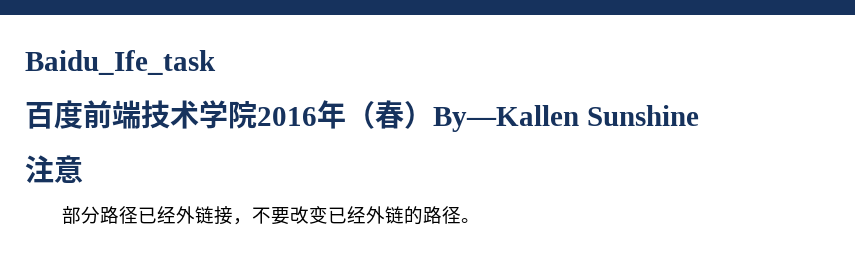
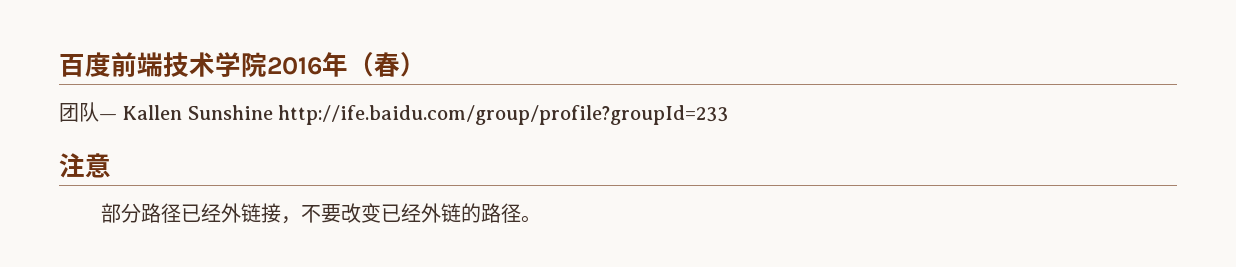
[25,50,216,75] Baidu_Ife_task // -> (59, 65) none
[433,105,579,132] By—Kallen -> [59,102,183,122] // 团队— Kallen
(699, 115) none -> [278,105,729,125] http://ife.baidu.com/group/profile?groupId=233

